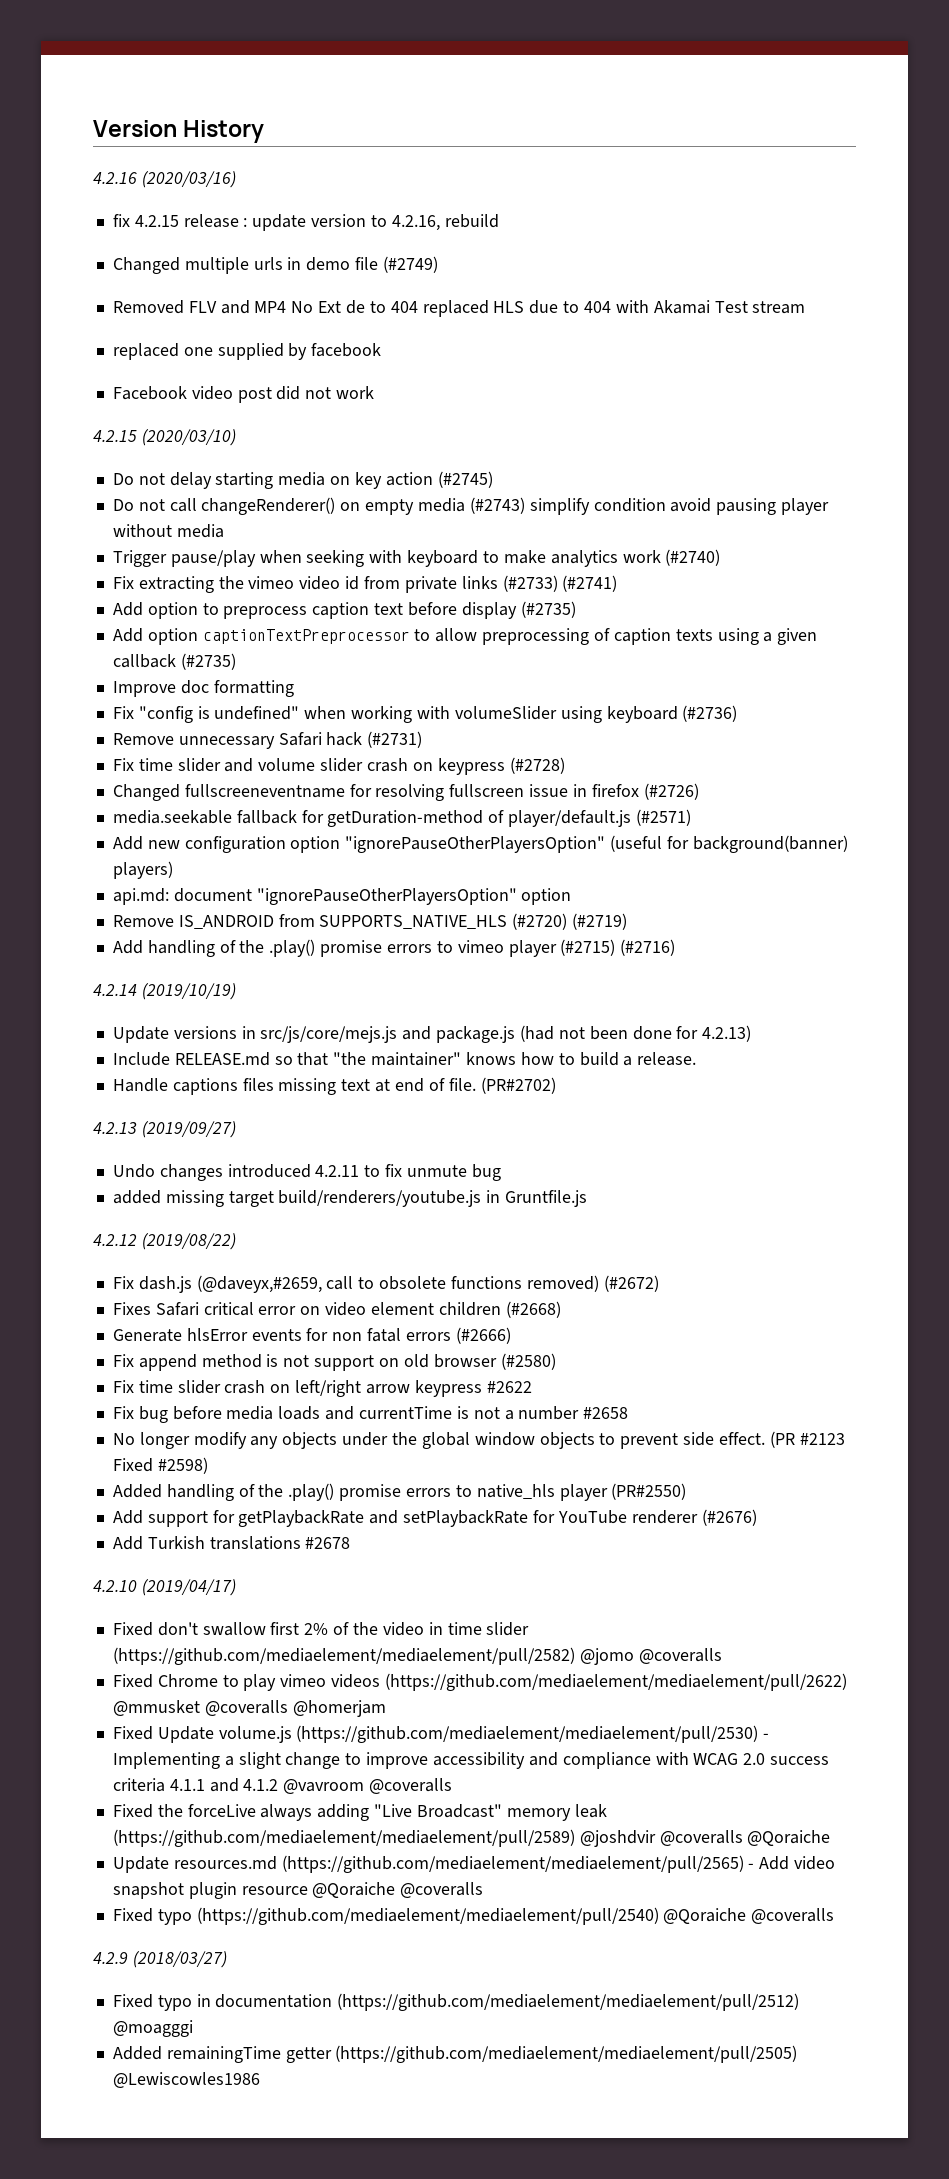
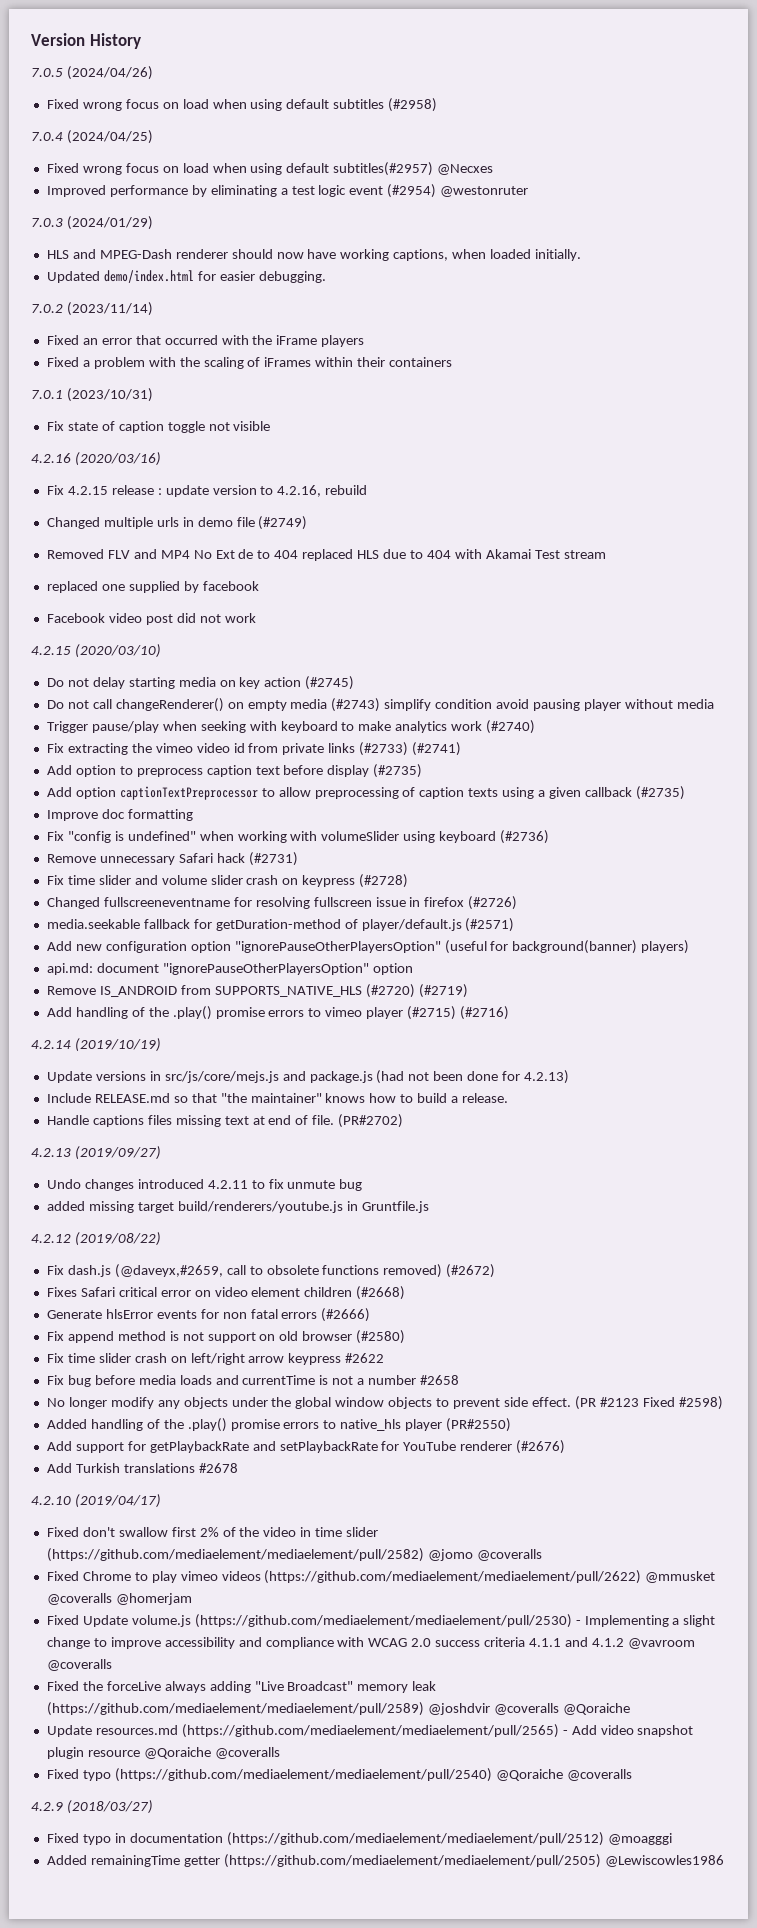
(265, 131) none -> [31,66,153,80] [46,98,438,112] [31,130,153,144] [46,162,494,176] [46,184,529,198] [31,216,153,230] [46,249,582,261] [46,270,326,283] [31,302,153,316] [46,335,365,347] [46,357,453,369] [31,388,153,402] [46,421,271,433] // 7.0.5 (2024/04/26) // Fixed wrong focus on load when using default subtitles (#2958) // 7.0.4 (2024/04/25) // Fixed wrong focus on load when using default subtitles(#2957) @Necxes // Improved performance by eliminating a test logic event (#2954) @westonruter // 7.0.3 (2024/01/29) // HLS and MPEG-Dash renderer should now have working captions, when loaded initially. // Updated demo/index.html for easier debugging. // 7.0.2 (2023/11/14) // Fixed an error that occurred with the iFrame players // Fixed a problem with the scaling of iFrames within their containers // 7.0.1 (2023/10/31) // Fix state of caption toggle not visible
[112,214,130,227] fix -> [46,485,64,495] Fix

